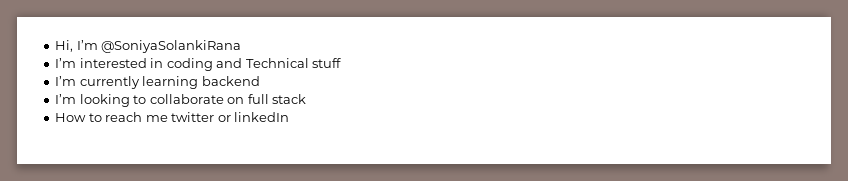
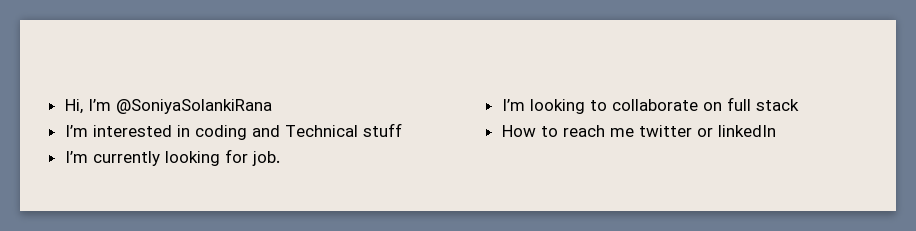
[142,76,260,89] learning backend -> [164,149,280,166] looking for job.

